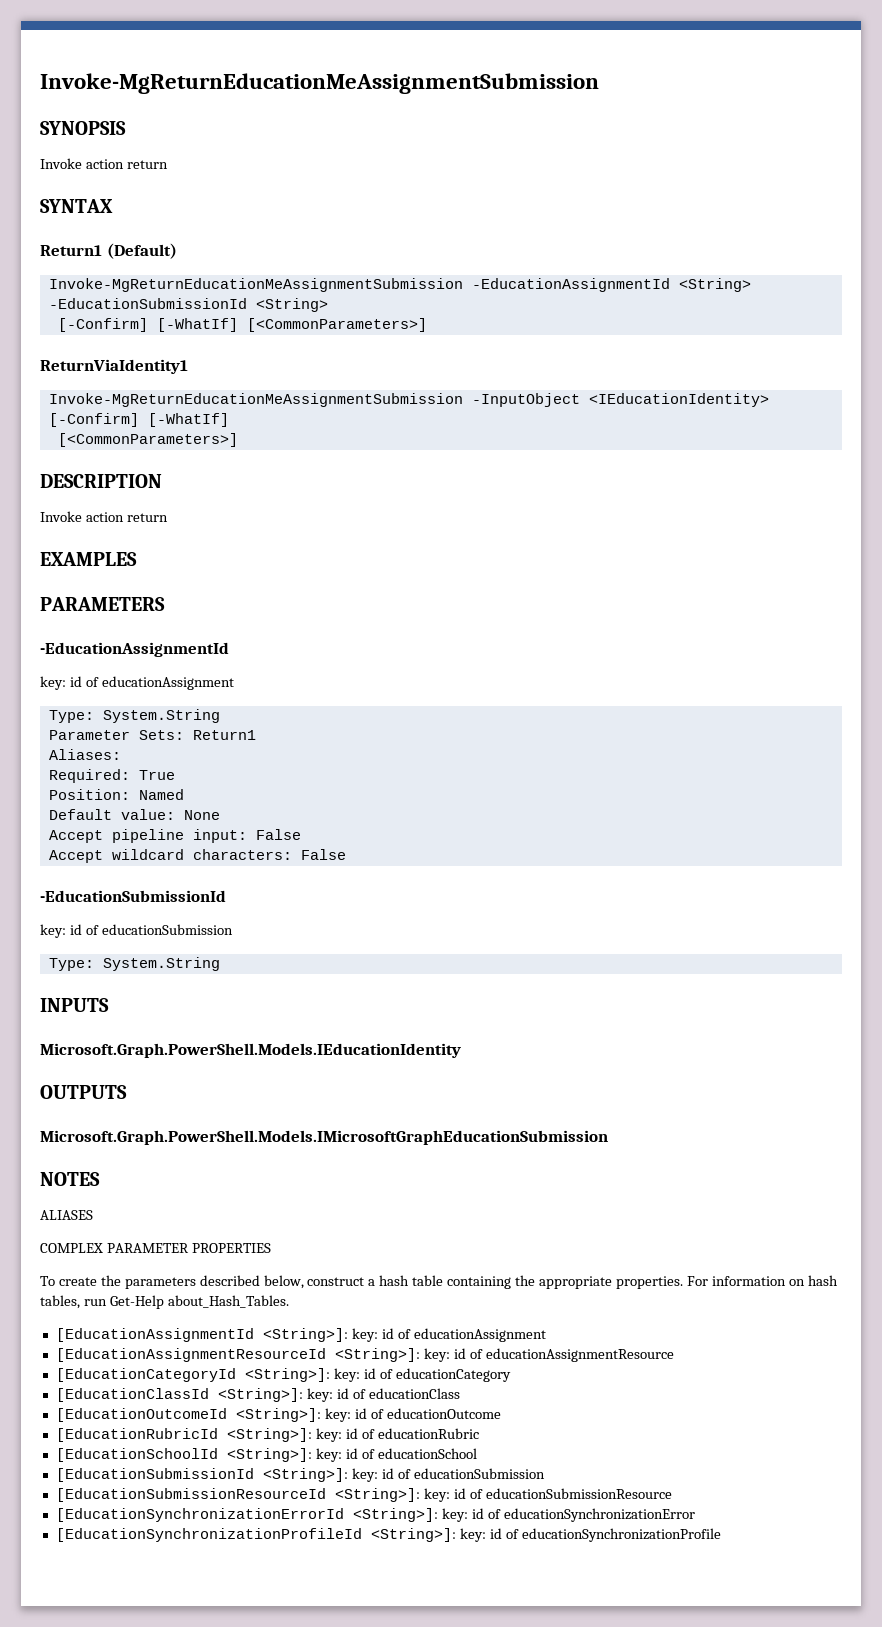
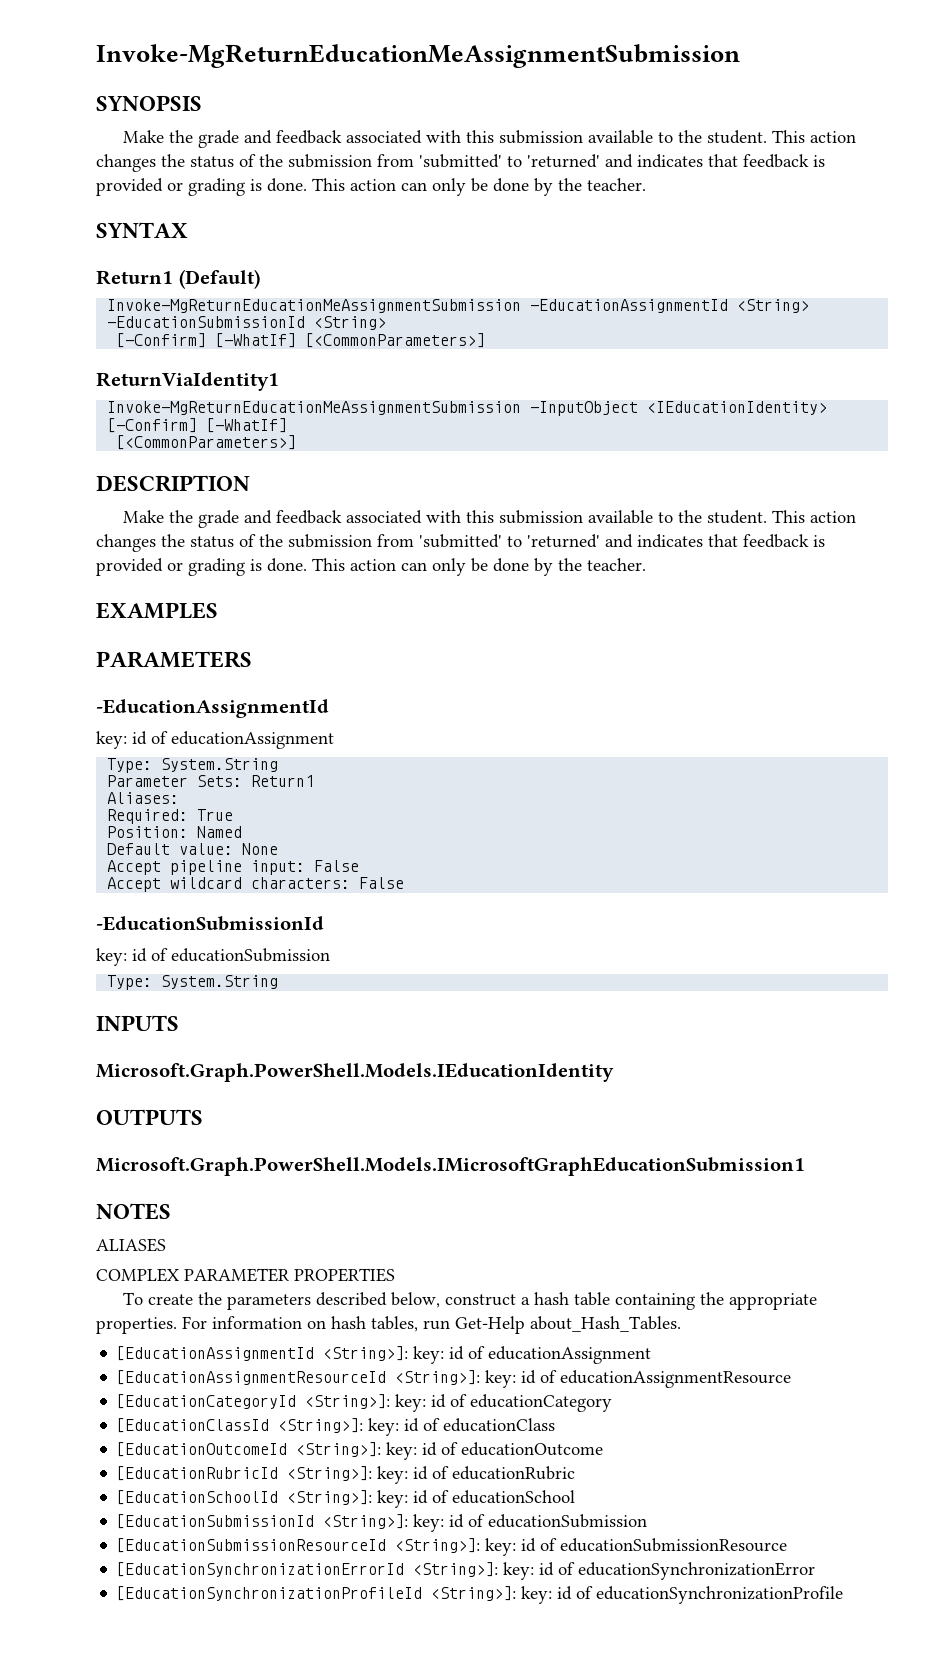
[40,158,168,169] Invoke action return -> [123,130,857,148] [96,154,825,172] [96,178,646,196] Make the grade and feedback associated with this submission available to the student. This action changes the status of the submission from 'submitted' to 'returned' and indicates that feedback is provided or grading is done. This action can only be done by the teacher.
[40,511,168,522] Invoke action return -> [123,510,857,528] [96,534,825,552] [96,558,646,576] Make the grade and feedback associated with this submission available to the student. This action changes the status of the submission from 'submitted' to 'returned' and indicates that feedback is provided or grading is done. This action can only be done by the teacher.
[40,1130,608,1145] Microsoft.Graph.PowerShell.Models.IMicrosoftGraphEducationSubmission -> [96,1157,805,1176] Microsoft.Graph.PowerShell.Models.IMicrosoftGraphEducationSubmission1

